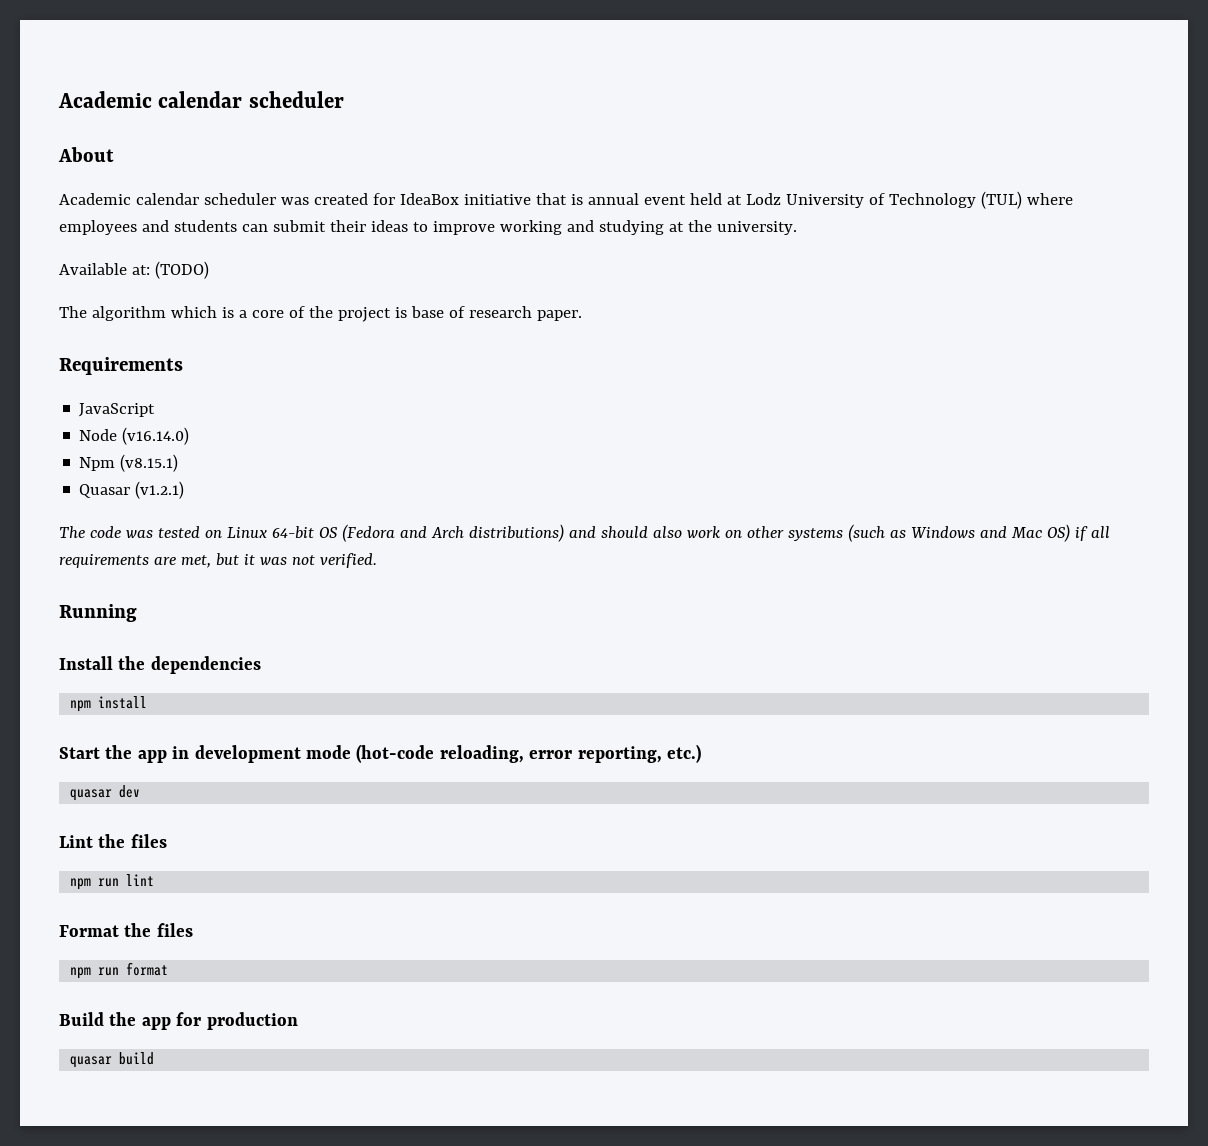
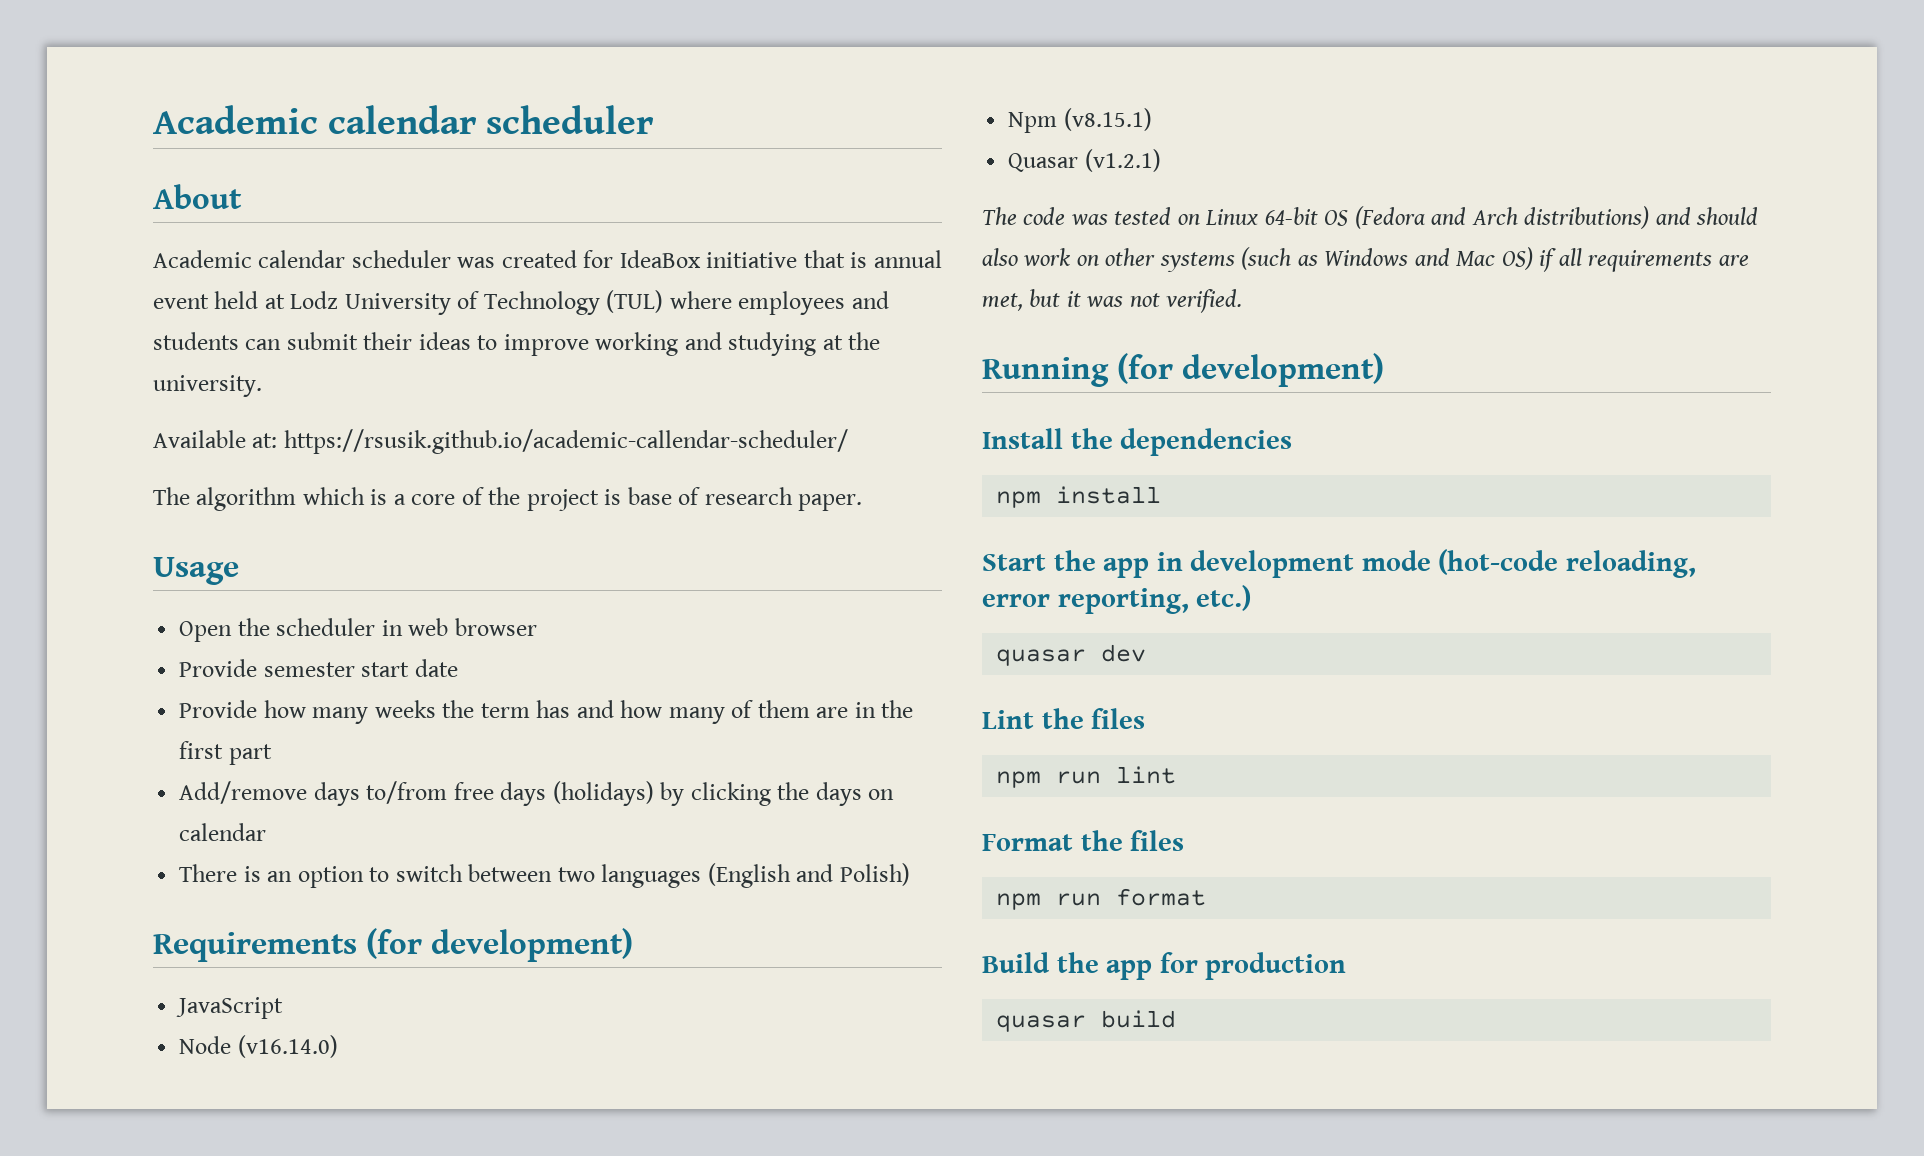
[154,261,209,279] (TODO) -> [283,429,848,454] https://rsusik.github.io/academic-callendar-scheduler/
(582, 315) none -> [153,557,239,585] [179,618,537,642] [179,659,458,677] [179,700,914,724] [179,741,272,765] [179,781,895,806] [179,823,267,841] [179,863,910,888] // Usage // Open the scheduler in web browser // Provide semester start date // Provide how many weeks the term has and how many of them are in the first part // Add/remove days to/from free days (holidays) by clicking the days on calendar // There is an option to switch between two languages (English and Polish)
(183, 366) none -> [366,928,633,962] (for development)
(137, 613) none -> [1117,353,1384,387] (for development)

